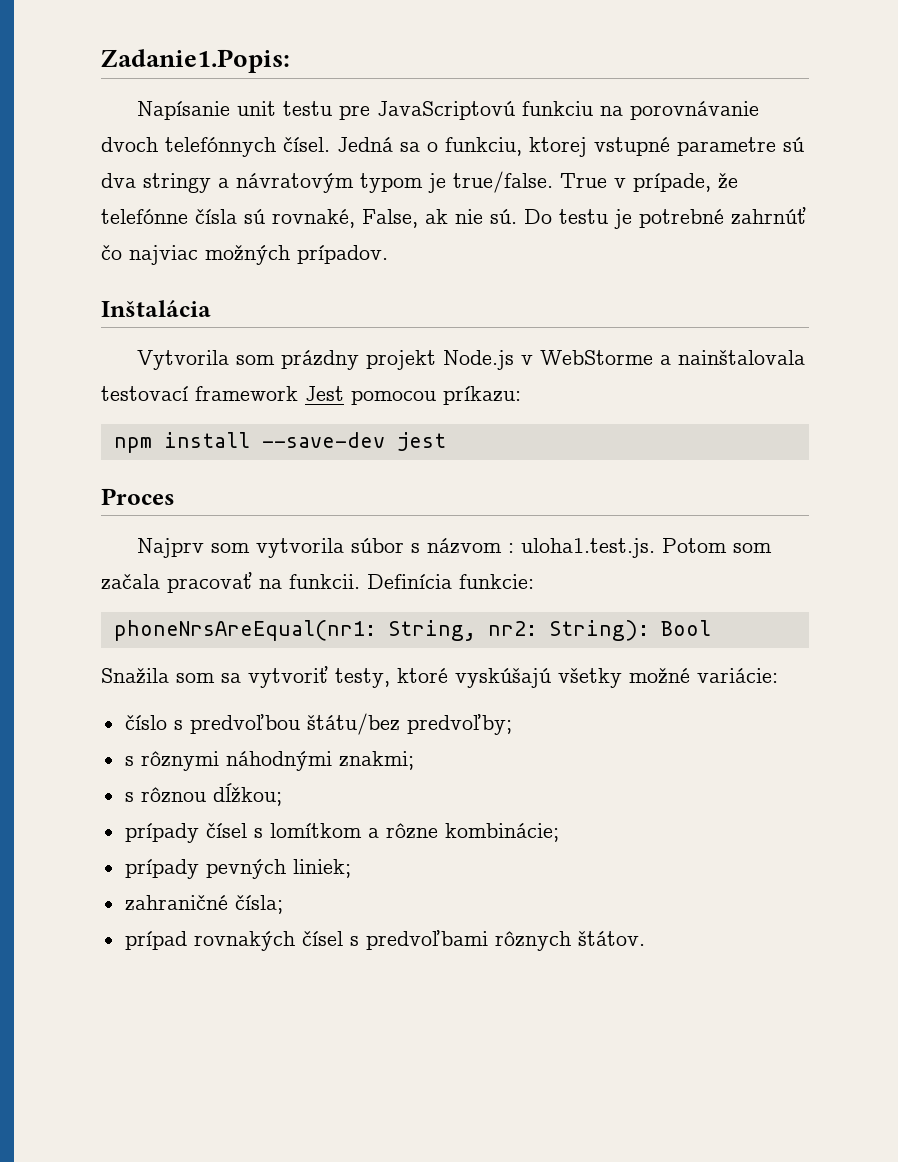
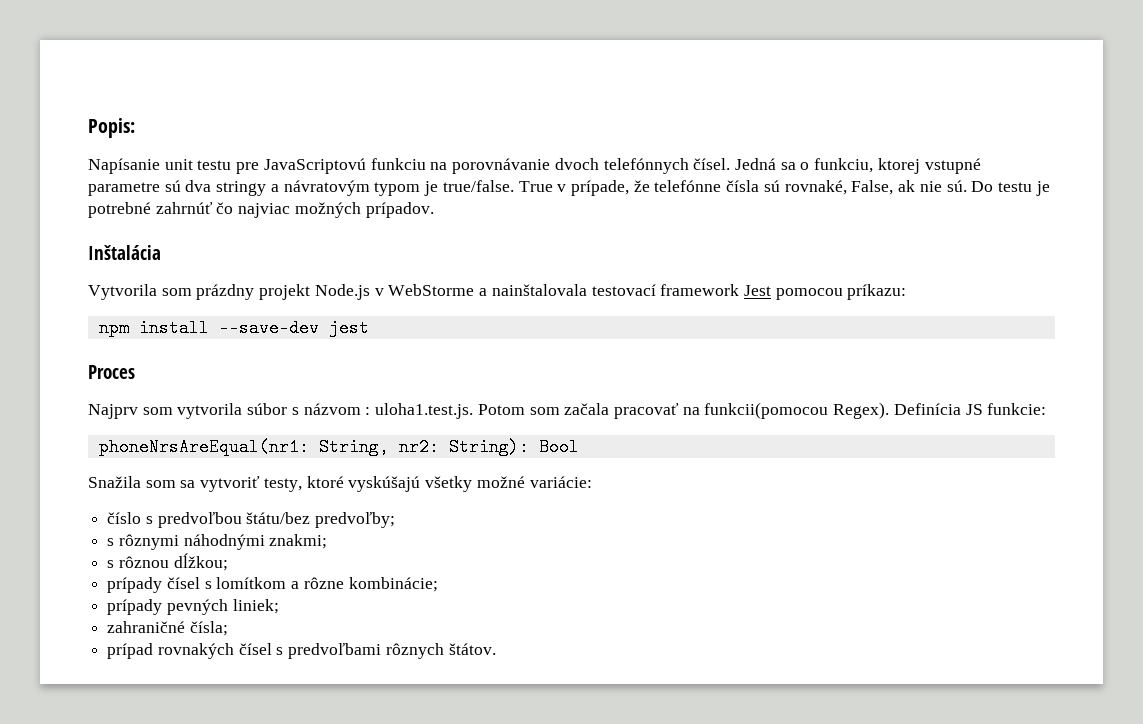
[101,49,290,73] Zadanie1.Popis: -> [88,118,135,138] Popis:
[289,574,452,589] funkcii. Definícia -> [704,402,983,419] funkcii(pomocou Regex). Definícia JS

